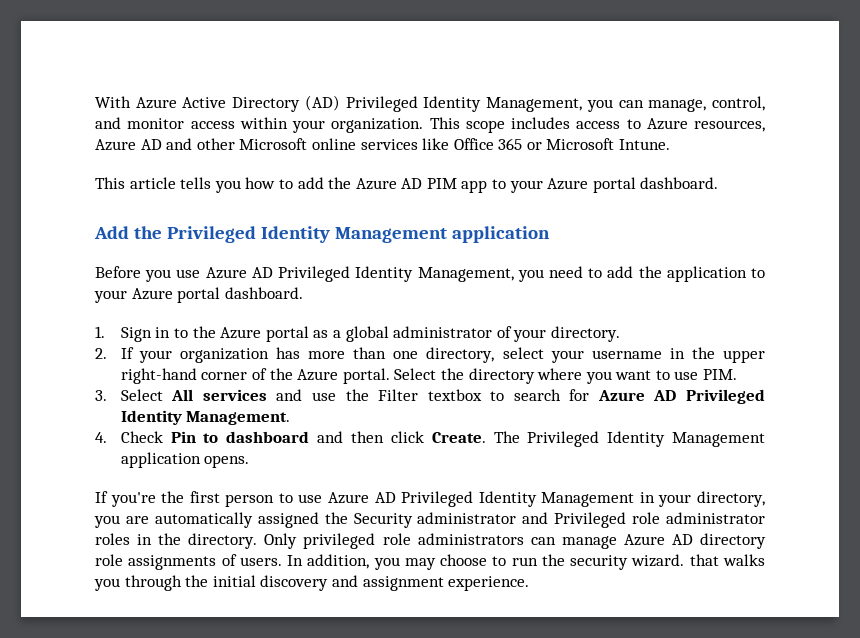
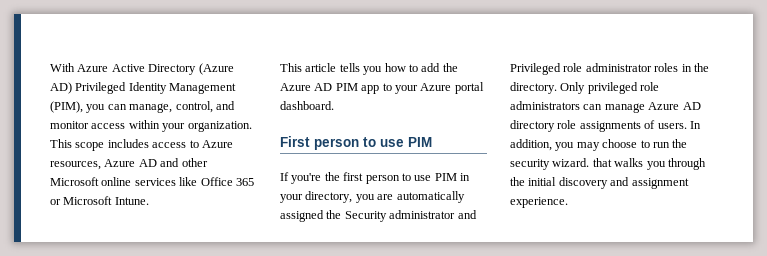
[304,95,583,112] (AD) Privileged Identity Management, -> [198,63,234,75] [50,82,237,94] [50,101,83,113] (Azure AD) Privileged Identity Management (PIM),
[94,226,550,243] [95,266,765,282] [94,287,303,303] [95,326,620,342] [95,347,765,363] [120,368,738,384] [95,389,765,404] [120,410,291,425] [95,431,765,447] [120,452,250,468] Add the Privileged Identity Management application // Before you use Azure AD Privileged Identity Management, you need to add the application to your Azure portal dashboard. // 1. Sign in to the Azure portal as a global administrator of your directory. // 2. If your organization has more than one directory, select your username in the upper right-hand corner of the Azure portal. Select the directory where you want to use PIM. // 3. Select All services and use the Filter textbox to search for Azure AD Privileged Identity Management. // 4. Check Pin to dashboard and then click Create. The Privileged Identity Management application opens. -> [280,136,432,150] First person to use PIM
[328,491,635,507] Azure AD Privileged Identity Management -> [434,173,457,181] PIM

